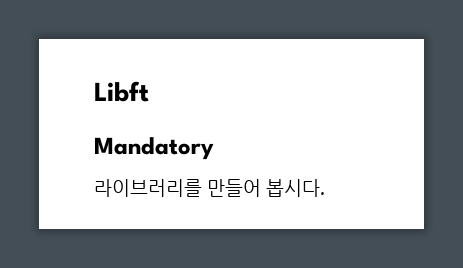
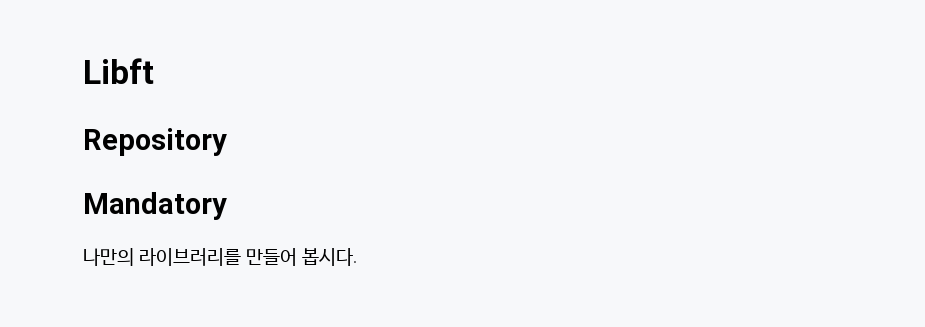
(149, 91) none -> [83,128,227,156] // Repository
(214, 148) none -> [83,248,134,266] 나만의

